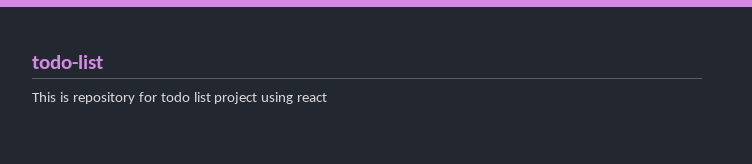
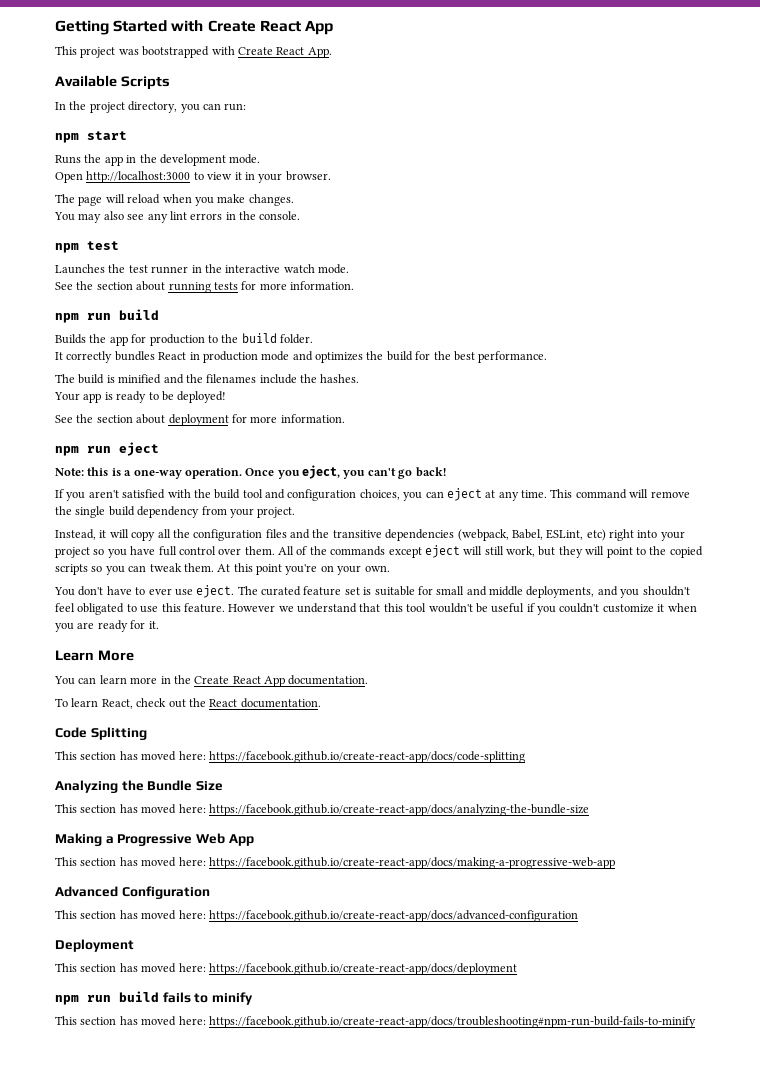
[32,55,103,69] [32,92,328,104] todo-list // This is repository for todo list project using react -> [55,20,333,35] [55,46,332,58] [55,75,170,90] [55,101,247,113] [55,131,127,143] [55,154,261,166] [55,171,331,183] [55,194,294,206] [54,211,301,223] [55,241,119,253] [55,264,349,274] [55,281,354,293] [55,309,159,323] [55,333,313,346] [55,351,548,363] [55,374,360,384] [54,391,227,403] [55,414,345,426] [55,442,159,456] [55,465,446,479] [55,488,690,501] [55,506,296,518] [55,529,685,541] [55,545,703,558] [55,563,390,575] [54,585,690,598] [55,603,697,615] [55,620,159,632] [55,650,134,661] [54,675,369,687] [55,698,321,709] [55,727,147,740] [55,751,525,763] [55,780,223,793] [55,804,589,816] [55,833,254,846] [55,857,615,869] [55,886,210,899] [55,910,578,922] [55,939,134,952] [55,963,517,975] [55,991,253,1005] [55,1016,696,1028] Getting Started with Create React App // This project was bootstrapped with Create React App. // Available Scripts // In the project directory, you can run: // npm start // Runs the app in the development mode. // Open http://localhost:3000 to view it in your browser. // The page will reload when you make changes. // You may also see any lint errors in the console. // npm test // Launches the test runner in the interactive watch mode. // See the section about running tests for more information. // npm run build // Builds the app for production to the build folder. // It correctly bundles React in production mode and optimizes the build for the best performance. // The build is minified and the filenames include the hashes. // Your app is ready to be deployed! // See the section about deployment for more information. // npm run eject // Note: this is a one-way operation. Once you eject, you can't go back! // If you aren't satisfied with the build tool and configuration choices, you can eject at any time. This command will remove the single build dependency from your project. // Instead, it will copy all the configuration files and the transitive dependencies (webpack, Babel, ESLint, etc) right into your project so you have full control over them. All of the commands except eject will still work, but they will point to the copied scripts so you can tweak them. At this point you're on your own. // You don't have to ever use eject. The curated feature set is suitable for small and middle deployments, and you shouldn't feel obligated to use this feature. However we understand that this tool wouldn't be useful if you couldn't customize it when you are ready for it. // Learn More // You can learn more in the Create React App documentation. // To learn React, check out the React documentation. // Code Splitting // This section has moved here: https://facebook.github.io/create-react-app/docs/code-splitting // Analyzing the Bundle Size // This section has moved here: https://facebook.github.io/create-react-app/docs/analyzing-the-bundle-size // Making a Progressive Web App // This section has moved here: https://facebook.github.io/create-react-app/docs/making-a-progressive-web-app // Advanced Configuration // This section has moved here: https://facebook.github.io/create-react-app/docs/advanced-configuration // Deployment // This section has moved here: https://facebook.github.io/create-react-app/docs/deployment // npm run build fails to minify // This section has moved here: https://facebook.github.io/create-react-app/docs/troubleshooting#npm-run-build-fails-to-minify

